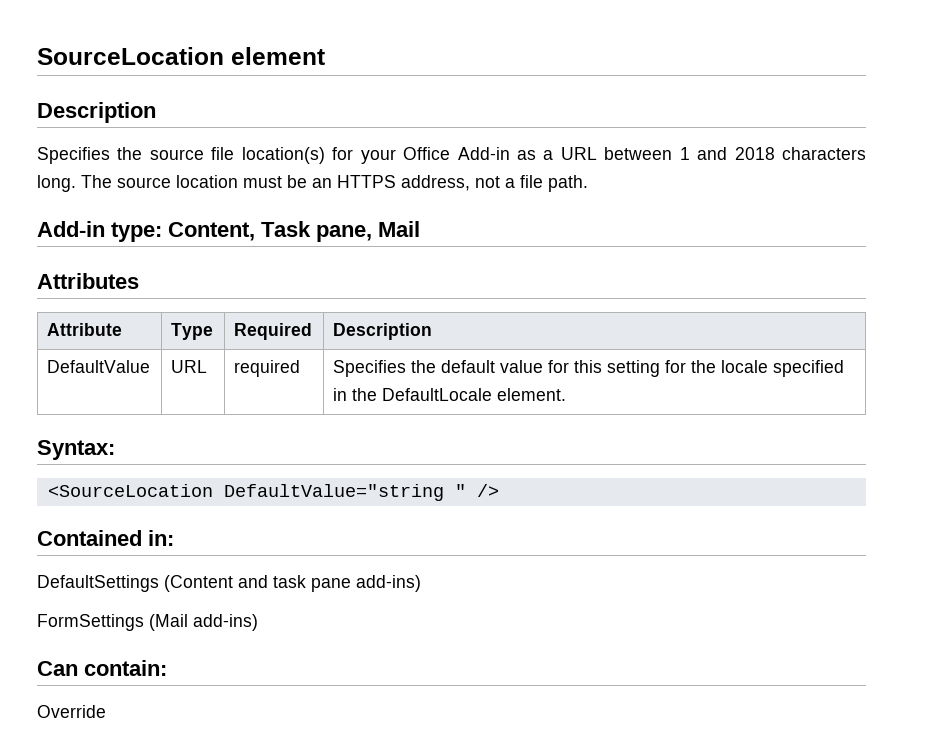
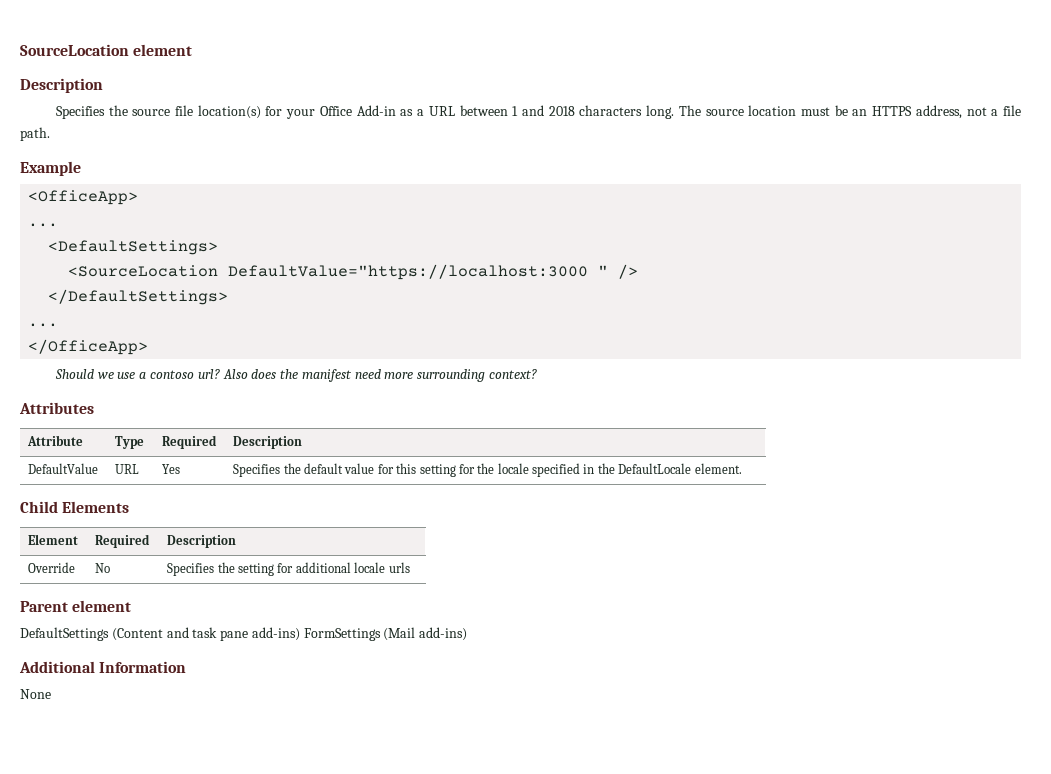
[37,221,420,242] Add-in type: Content, Task pane, Mail -> [20,161,81,176] [28,190,139,205] [28,223,59,227] [48,240,219,255] [68,264,639,280] [48,289,229,305] [28,323,59,327] [28,339,149,355] [54,369,538,382] Example // <OfficeApp> // ... // <DefaultSettings> // <SourceLocation DefaultValue="https://localhost:3000 " /> // </DefaultSettings> // ... // </OfficeApp> // Should we use a contoso url? Also does the manifest need more surrounding context?
[234,360,301,377] required -> [162,464,181,474] Yes
[37,440,115,460] [47,484,499,501] [37,530,174,546] Syntax: // <SourceLocation DefaultValue="string " /> // Contained in: -> [20,501,130,513] [28,534,79,545] [95,534,151,548] [167,535,237,548] [28,562,76,573] [95,563,111,573] [167,562,410,576] [20,600,132,612] Child Elements // Element | Required | Description // Override | No | Specifies the setting for additional locale urls // Parent element
(421, 583) // -> (300, 634) none
[37,660,167,676] [37,705,106,718] Can contain: // Override -> [19,661,187,673] [20,689,51,699] Additional Information // None

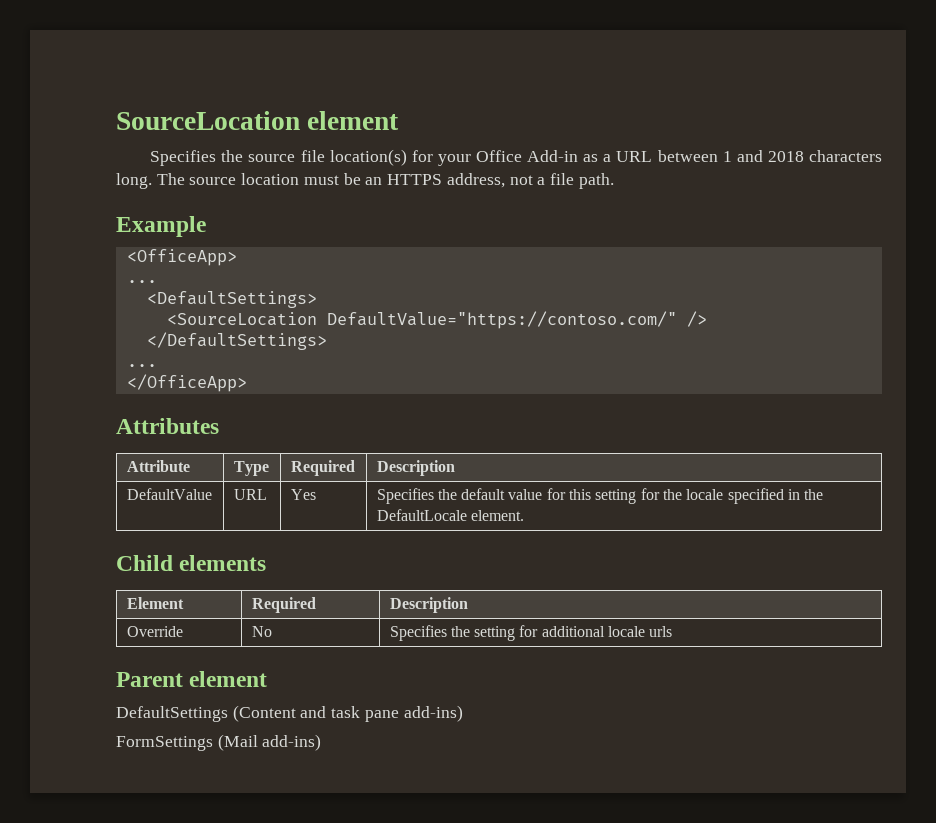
[20,78,103,93] // Description -> (400, 120) none
[228,264,609,280] DefaultValue="https://localhost:3000 " -> [326,311,677,329] DefaultValue="https://contoso.com/"
[54,369,538,382] // Should we use a contoso url? Also does the manifest need more surrounding context? -> (247, 383) none
[62,501,130,513] Elements -> [179,555,267,571] elements
(300, 634) none -> (463, 713) //
[19,661,187,673] [20,689,51,699] // Additional Information // None -> (322, 742) none

